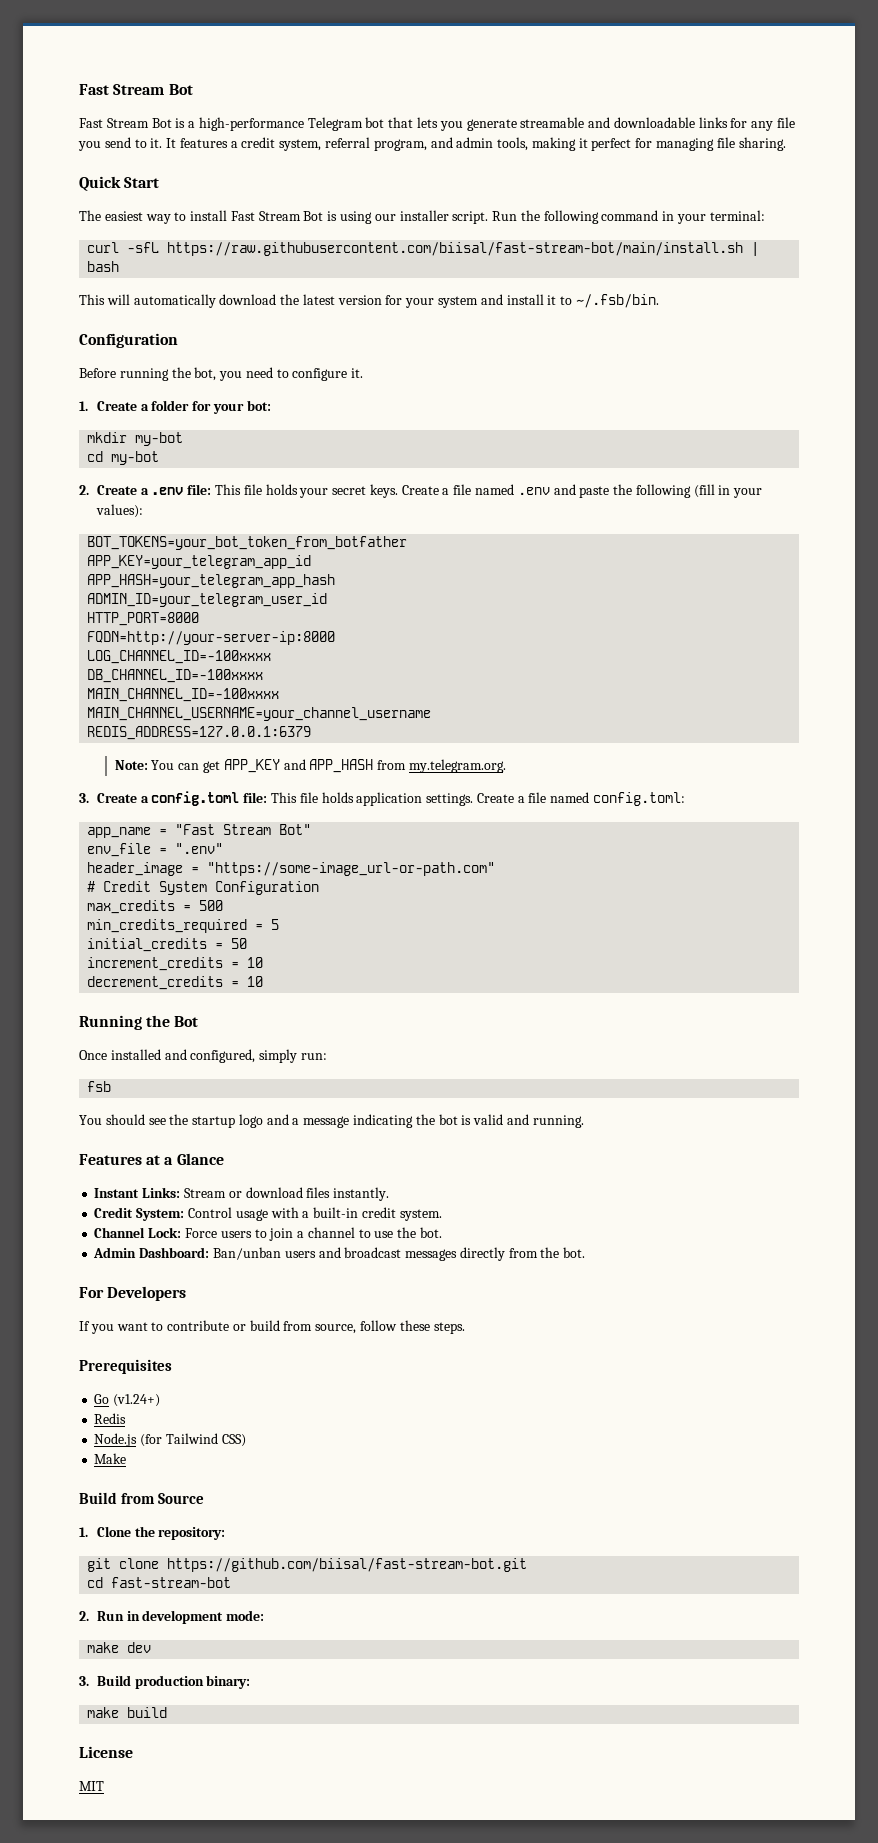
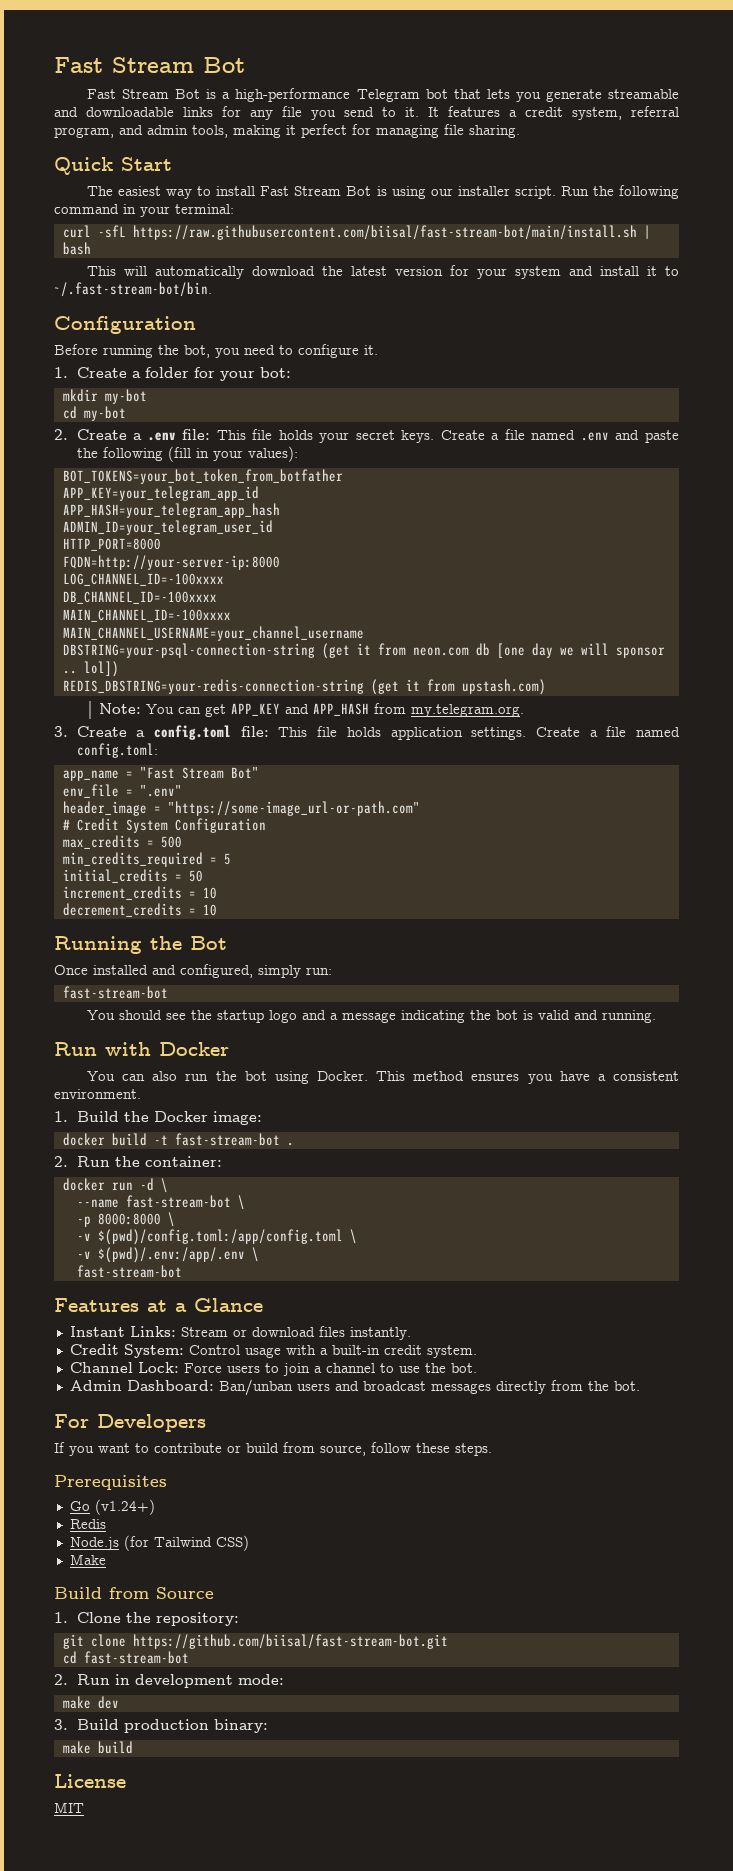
[575,294,659,308] ~/.fsb/bin. -> [54,282,212,297] ~/.fast-stream-bot/bin.
[87,726,312,740] REDIS_ADDRESS=127.0.0.1:6379 -> [62,643,665,659] [62,661,119,677] [62,679,546,695] DBSTRING=your-psql-connection-string (get it from neon.com db [one day we will sponsor .. lol]) // REDIS_DBSTRING=your-redis-connection-string (get it from upstash.com)
[87,1081,112,1092] fsb -> [62,986,168,999] fast-stream-bot
(584, 1121) none -> [54,1042,229,1056] [86,1071,679,1084] [54,1089,141,1099] [54,1111,262,1125] [62,1133,294,1146] [54,1156,222,1167] [62,1178,168,1193] [76,1195,245,1210] [76,1212,175,1227] [76,1229,357,1245] [76,1247,259,1263] [76,1265,182,1278] // Run with Docker // You can also run the bot using Docker. This method ensures you have a consistent environment. // 1. Build the Docker image: // docker build -t fast-stream-bot . // 2. Run the container: // docker run -d \ // --name fast-stream-bot \ // -p 8000:8000 \ // -v $(pwd)/config.toml:/app/config.toml \ // -v $(pwd)/.env:/app/.env \ // fast-stream-bot

